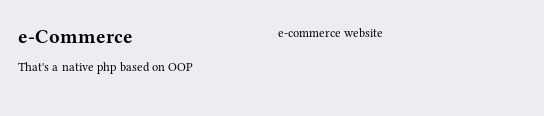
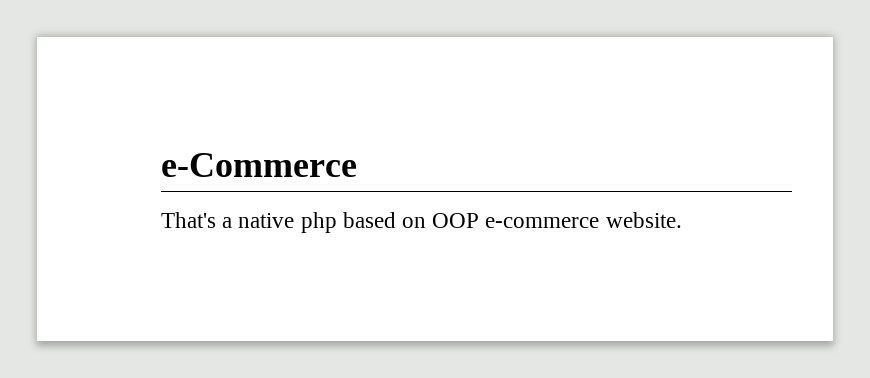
[344,28,384,38] website -> [605,212,682,228] website.

